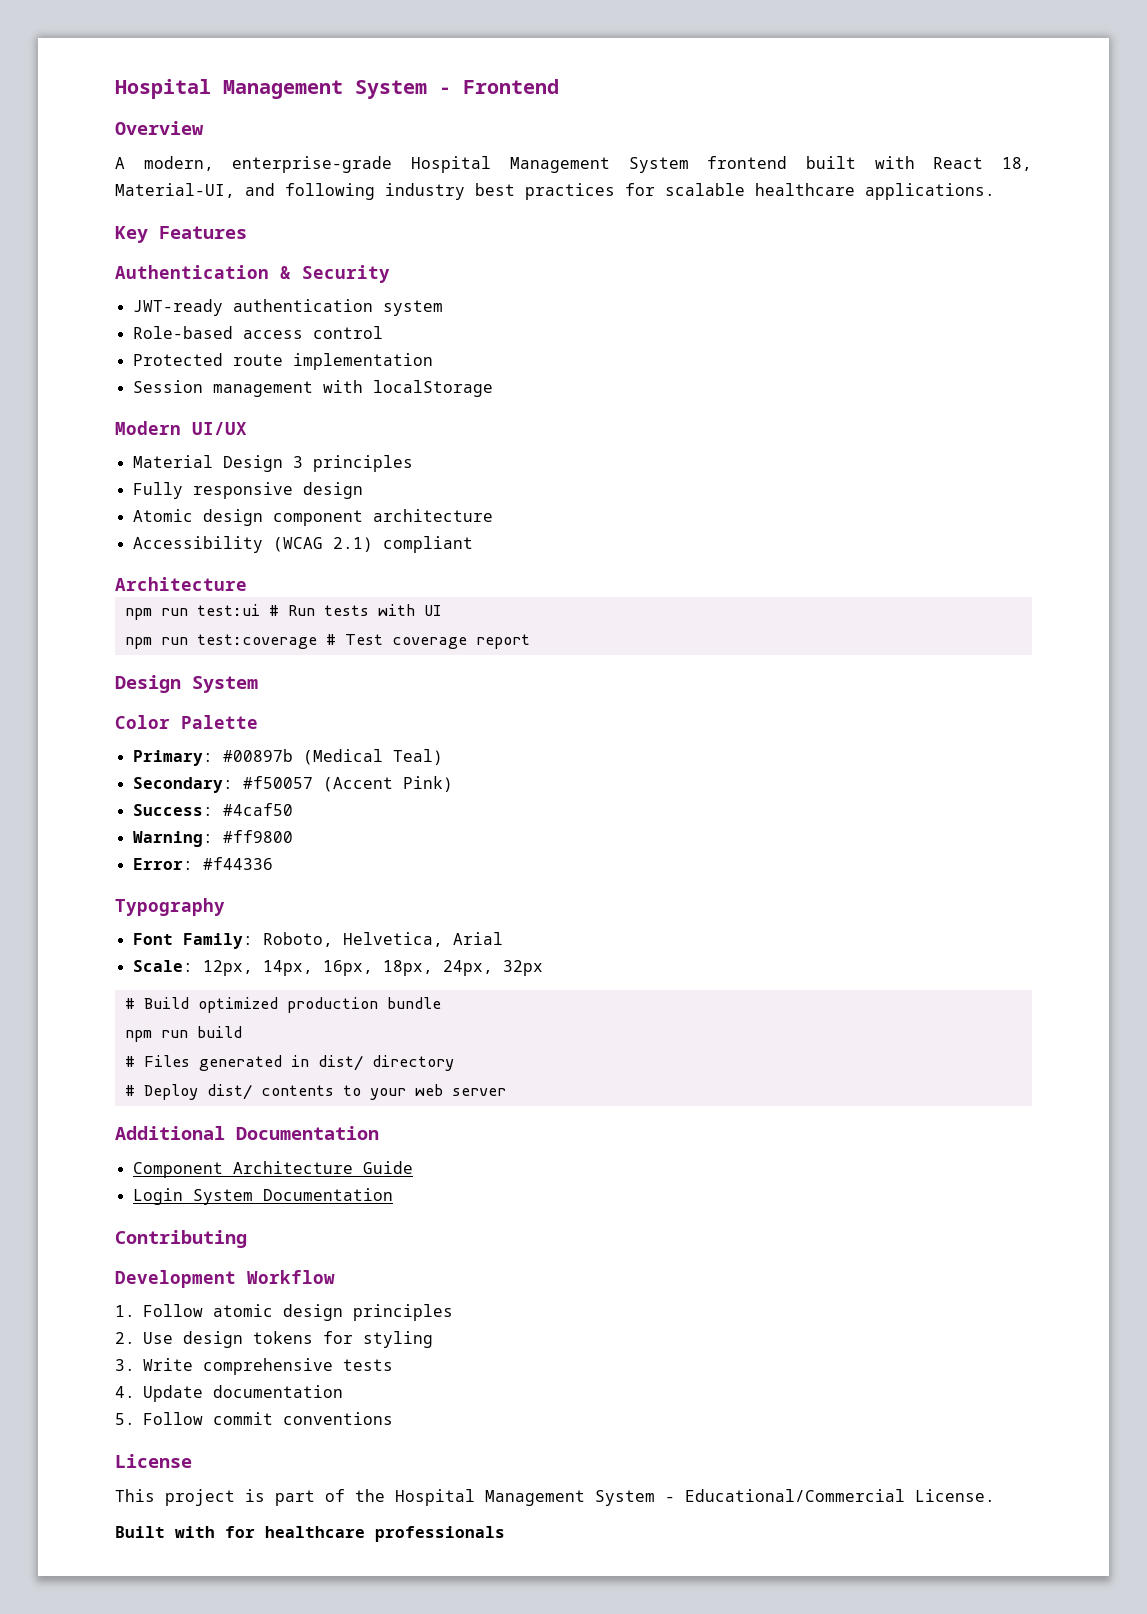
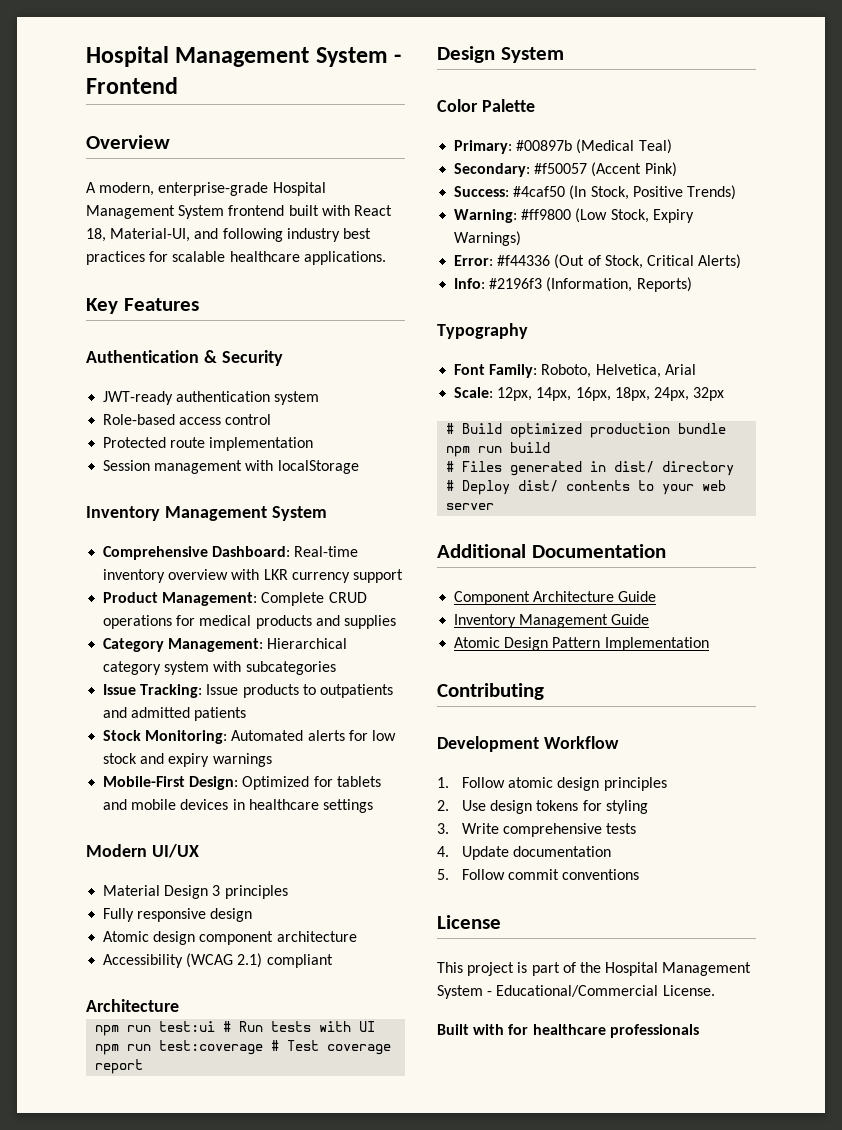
(493, 388) none -> [86,506,327,521] [103,546,359,560] [103,569,403,583] [103,592,367,606] [103,615,396,629] [103,638,348,652] [103,661,336,675] [103,684,393,698] [103,707,247,721] [103,730,396,744] [103,753,272,767] [103,776,381,790] [103,799,373,813] // Inventory Management System // Comprehensive Dashboard: Real-time inventory overview with LKR currency support // Product Management: Complete CRUD operations for medical products and supplies // Category Management: Hierarchical category system with subcategories // Issue Tracking: Issue products to outpatients and admitted patients // Stock Monitoring: Automated alerts for low stock and expiry warnings // Mobile-First Design: Optimized for tablets and mobile devices in healthcare settings
[132,830,293,847] [132,857,273,870] // Warning: #ff9800 // Error: #f44336 -> [569,185,736,200] [454,208,694,223] [454,231,522,246] [454,254,742,269] [454,277,692,292] (In Stock, Positive Trends) // Warning: #ff9800 (Low Stock, Expiry Warnings) // Error: #f44336 (Out of Stock, Critical Alerts) // Info: #2196f3 (Information, Reports)
[132,1188,393,1205] Login System Documentation -> [454,614,650,628] [454,637,709,651] Inventory Management Guide // Atomic Design Pattern Implementation

